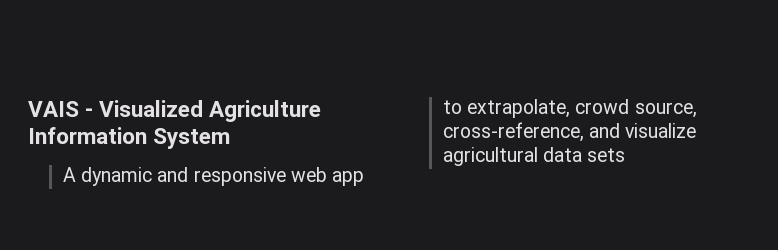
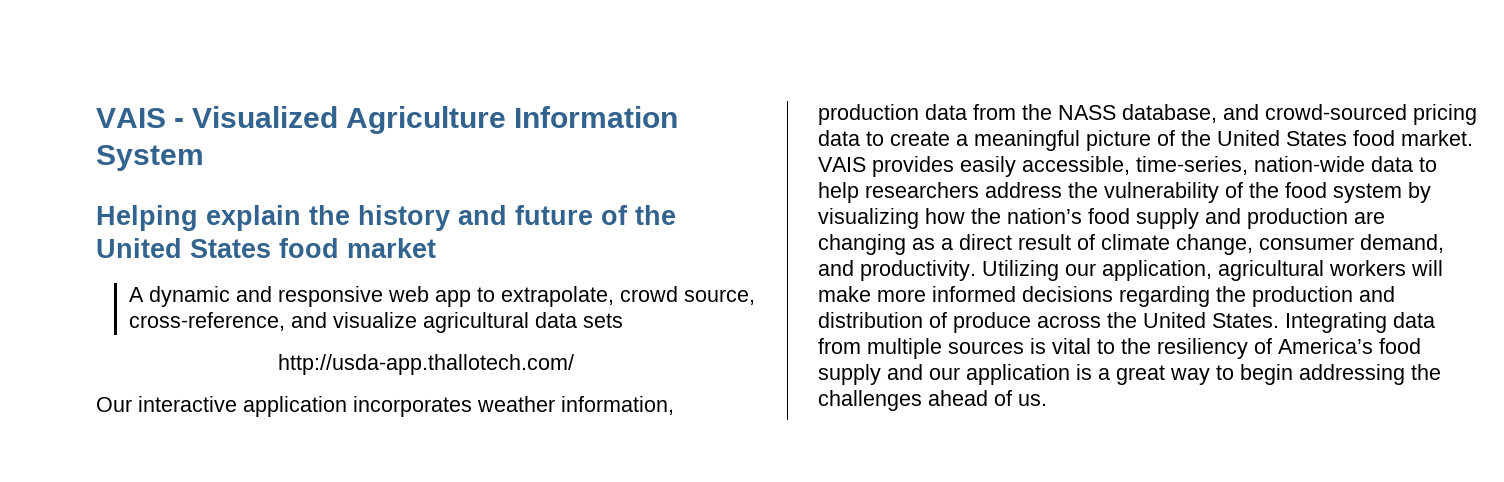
(231, 138) none -> [96,205,676,231] [96,238,436,258] // Helping explain the history and future of the United States food market
(626, 155) none -> [277,354,574,375] [96,396,674,417] [818,104,1477,125] [818,130,1473,151] [818,156,1437,177] [818,182,1431,203] [818,208,1385,229] [818,234,1444,255] [818,260,1443,281] [818,286,1395,307] [818,312,1435,333] [818,338,1421,359] [818,364,1441,385] [818,390,1047,411] // http://usda-app.thallotech.com/ // Our interactive application incorporates weather information, production data from the NASS database, and crowd-sourced pricing data to create a meaningful picture of the United States food market. VAIS provides easily accessible, time-series, nation-wide data to help researchers address the vulnerability of the food system by visualizing how the nation’s food supply and production are changing as a direct result of climate change, consumer demand, and productivity. Utilizing our application, agricultural workers will make more informed decisions regarding the production and distribution of produce across the United States. Integrating data from multiple sources is vital to the resiliency of America’s food supply and our application is a great way to begin addressing the challenges ahead of us.

